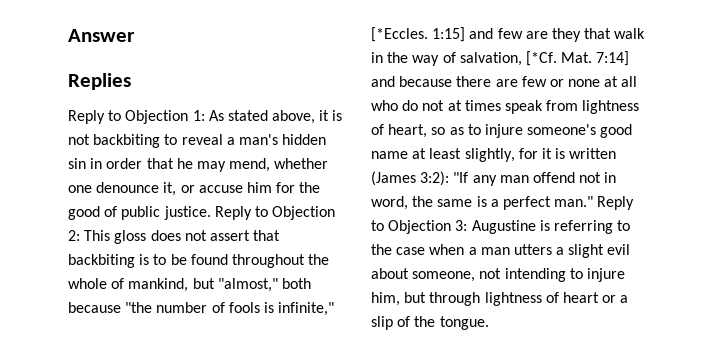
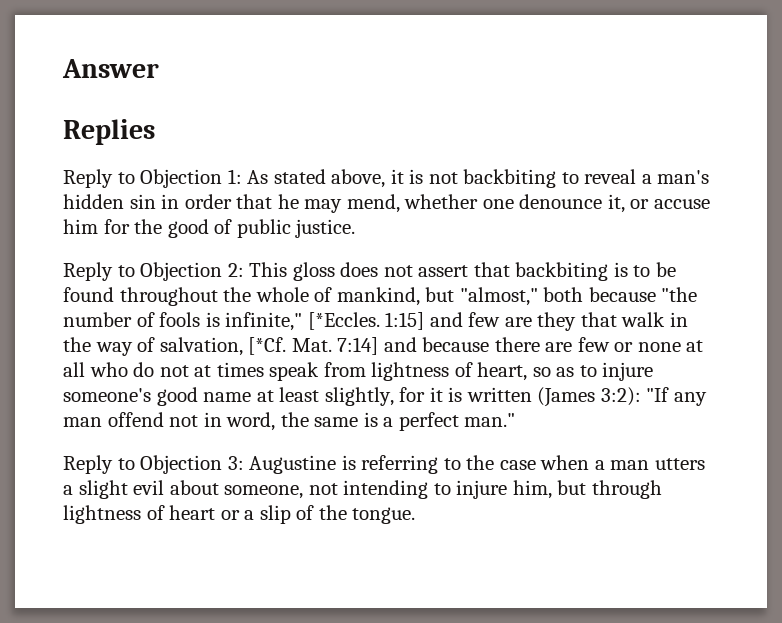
(211, 213) none -> (356, 228) //
(594, 201) none -> (516, 420) //

